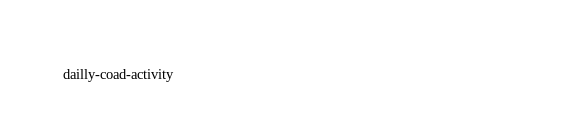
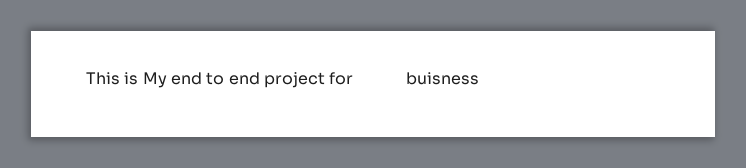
[63,69,174,82] dailly-coad-activity -> [86,72,479,88] This is My end to end project for buisness

